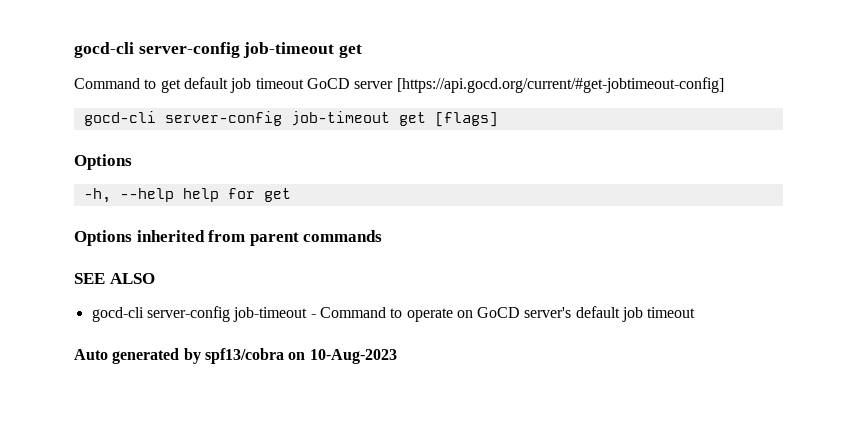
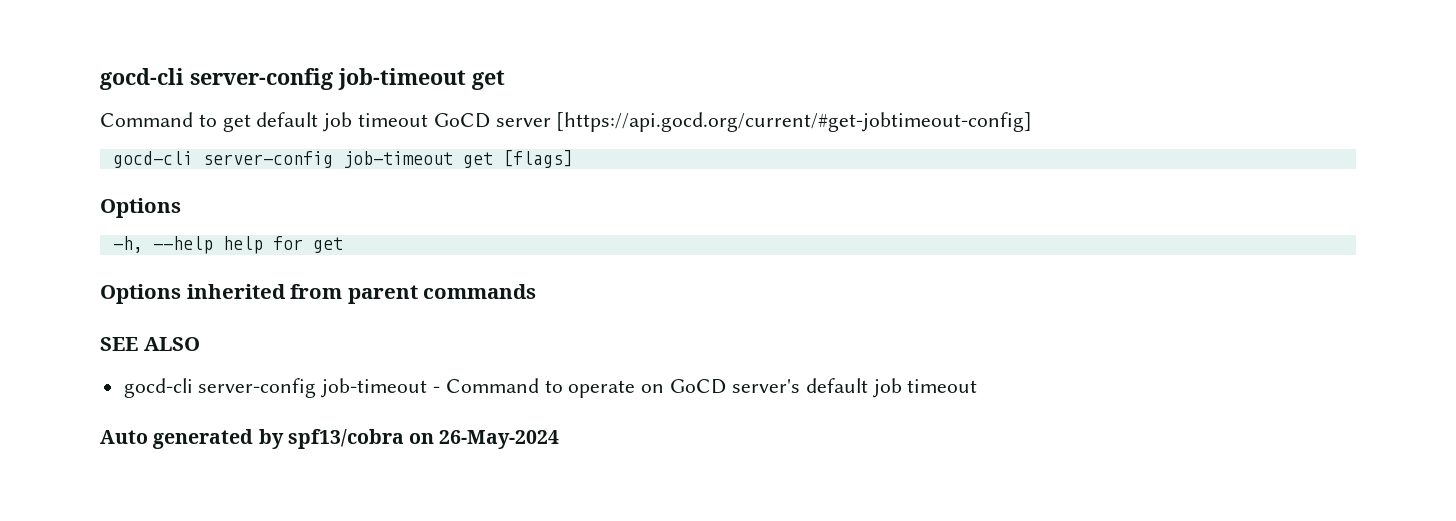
[309,349,397,364] 10-Aug-2023 -> [439,430,560,449] 26-May-2024

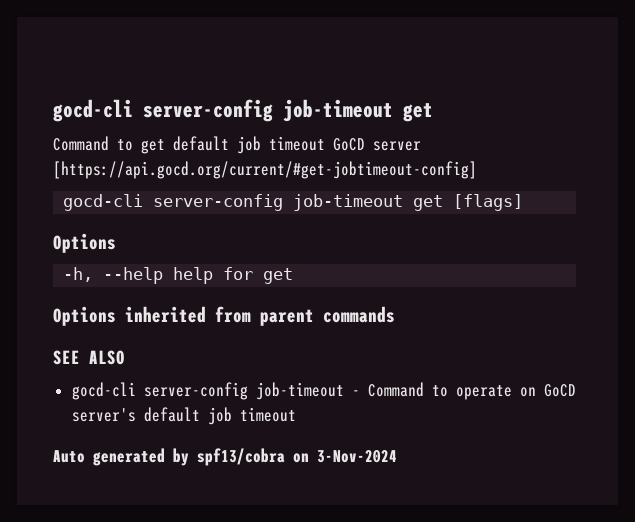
[439,430,560,449] 26-May-2024 -> [317,450,397,463] 3-Nov-2024

